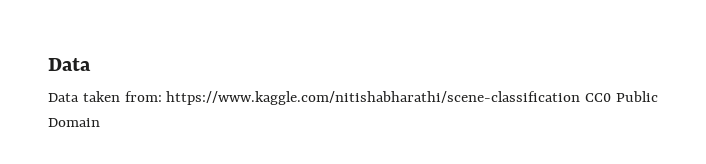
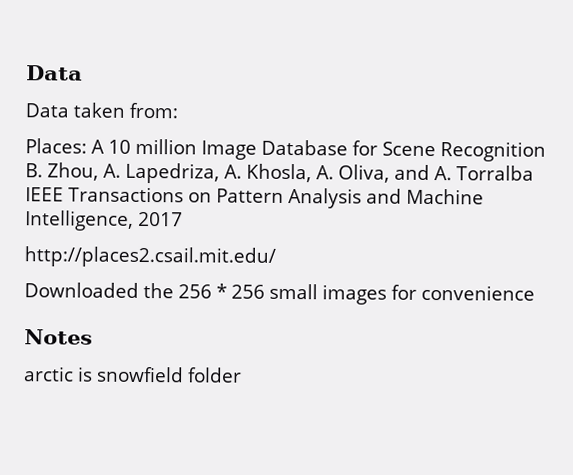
[166,91,658,105] [48,118,100,127] https://www.kaggle.com/nitishabharathi/scene-classification CC0 Public Domain -> [25,138,546,162] [25,162,534,184] [25,186,484,209] [25,210,183,231] [24,246,276,268] [24,282,535,305] [24,329,93,345] [23,366,242,383] // Places: A 10 million Image Database for Scene Recognition B. Zhou, A. Lapedriza, A. Khosla, A. Oliva, and A. Torralba IEEE Transactions on Pattern Analysis and Machine Intelligence, 2017 // http://places2.csail.mit.edu/ // Downloaded the 256 * 256 small images for convenience // Notes // arctic is snowfield folder

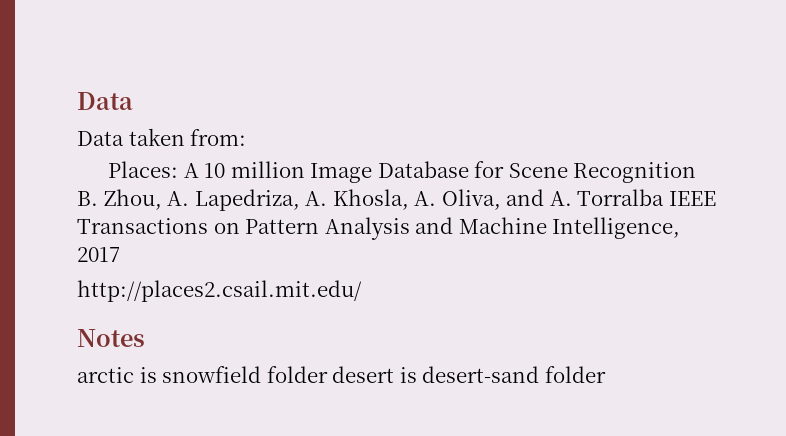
[24,282,535,305] // Downloaded the 256 * 256 small images for convenience -> (362, 291) none
(242, 375) none -> [332,366,606,383] desert is desert-sand folder

